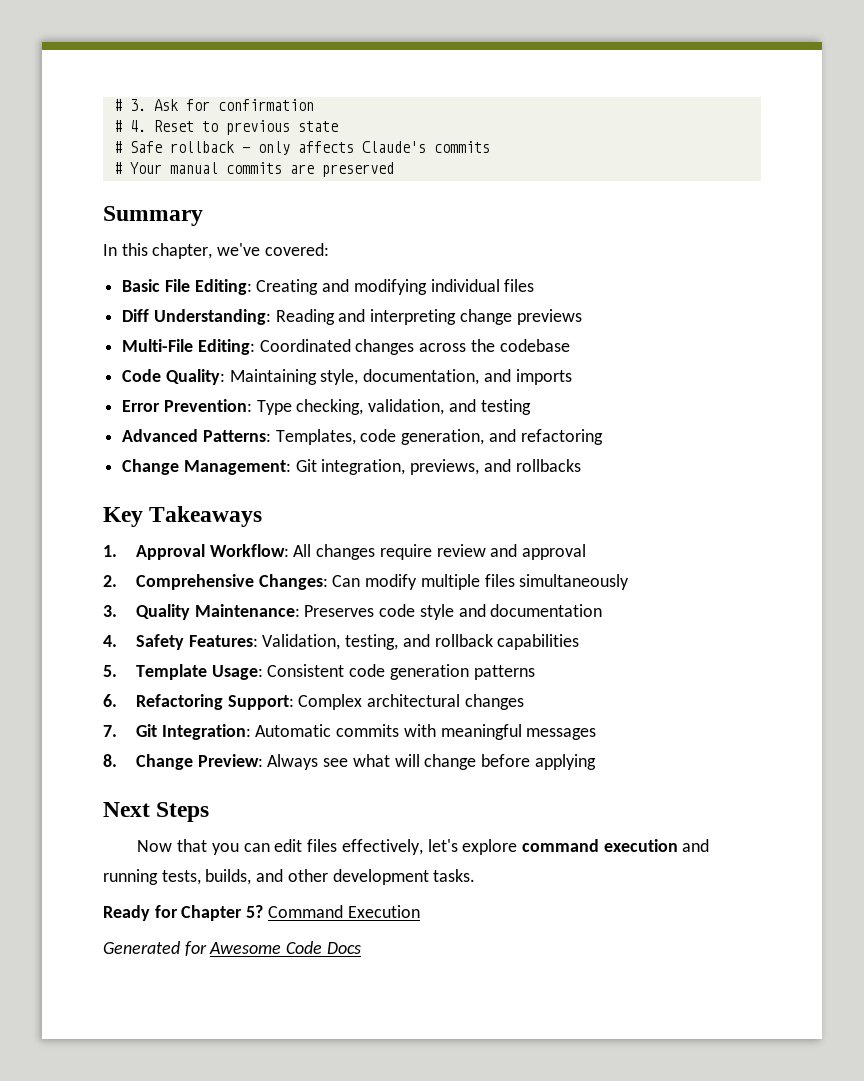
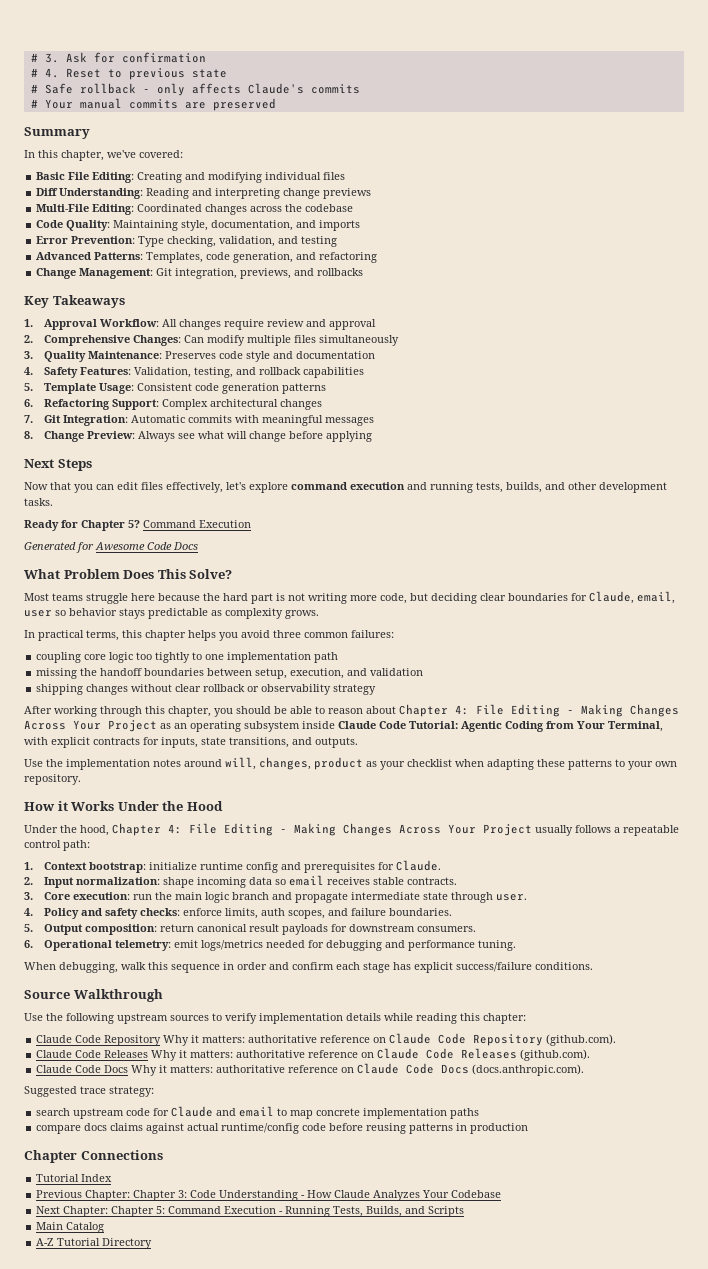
(361, 948) none -> [24,569,233,579] [24,591,675,604] [24,608,319,619] [24,630,394,641] [36,652,339,663] [36,668,424,679] [36,684,377,695] [24,704,679,717] [24,720,663,732] [24,737,358,748] [24,757,677,770] [24,774,81,785] [24,801,223,811] [24,823,679,836] [24,840,90,851] [24,860,441,873] [24,875,457,888] [24,892,527,903] [24,908,452,919] [24,924,476,935] [24,940,516,951] [24,962,593,973] [24,989,163,1002] [24,1013,526,1024] [36,1033,617,1046] [36,1048,591,1061] [36,1063,585,1076] [24,1086,154,1097] [36,1106,480,1119] [36,1123,529,1134] [24,1150,163,1163] [36,1174,113,1182] [36,1190,502,1201] [36,1206,465,1217] [36,1222,105,1233] [36,1238,153,1249] // What Problem Does This Solve? // Most teams struggle here because the hard part is not writing more code, but deciding clear boundaries for Claude, email, user so behavior stays predictable as complexity grows. // In practical terms, this chapter helps you avoid three common failures: // coupling core logic too tightly to one implementation path // missing the handoff boundaries between setup, execution, and validation // shipping changes without clear rollback or observability strategy // After working through this chapter, you should be able to reason about Chapter 4: File Editing - Making Changes Across Your Project as an operating subsystem inside Claude Code Tutorial: Agentic Coding from Your Terminal, with explicit contracts for inputs, state transitions, and outputs. // Use the implementation notes around will, changes, product as your checklist when adapting these patterns to your own repository. // How it Works Under the Hood // Under the hood, Chapter 4: File Editing - Making Changes Across Your Project usually follows a repeatable control path: // 1. Context bootstrap: initialize runtime config and prerequisites for Claude. // 2. Input normalization: shape incoming data so email receives stable contracts. // 3. Core execution: run the main logic branch and propagate intermediate state through user. // 4. Policy and safety checks: enforce limits, auth scopes, and failure boundaries. // 5. Output composition: return canonical result payloads for downstream consumers. // 6. Operational telemetry: emit logs/metrics needed for debugging and performance tuning. // When debugging, walk this sequence in order and confirm each stage has explicit success/failure conditions. // Source Walkthrough // Use the following upstream sources to verify implementation details while reading this chapter: // Claude Code Repository Why it matters: authoritative reference on Claude Code Repository (github.com). // Claude Code Releases Why it matters: authoritative reference on Claude Code Releases (github.com). // Claude Code Docs Why it matters: authoritative reference on Claude Code Docs (docs.anthropic.com). // Suggested trace strategy: // search upstream code for Claude and email to map concrete implementation paths // compare docs claims against actual runtime/config code before reusing patterns in production // Chapter Connections // Tutorial Index // Previous Chapter: Chapter 3: Code Understanding - How Claude Analyzes Your Codebase // Next Chapter: Chapter 5: Command Execution - Running Tests, Builds, and Scripts // Main Catalog // A-Z Tutorial Directory

